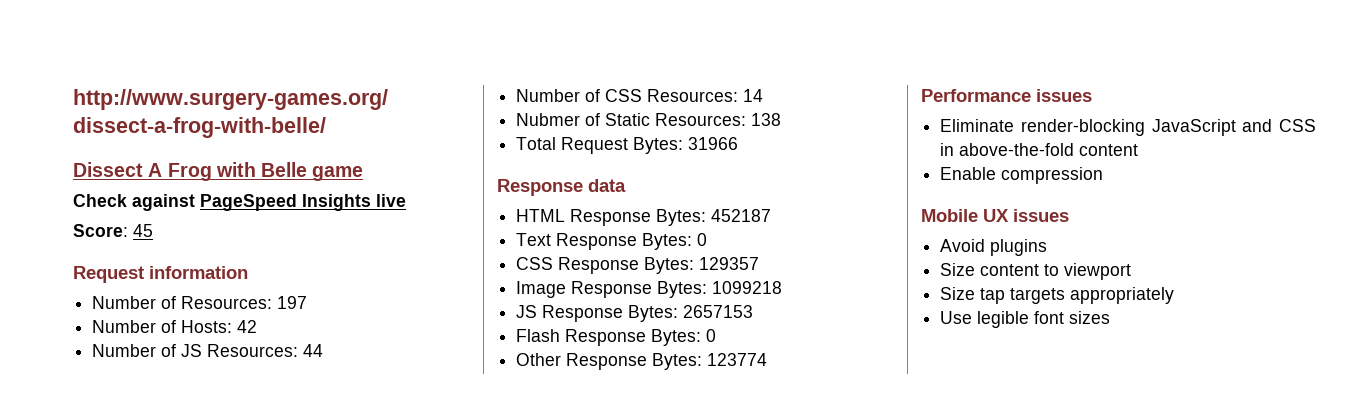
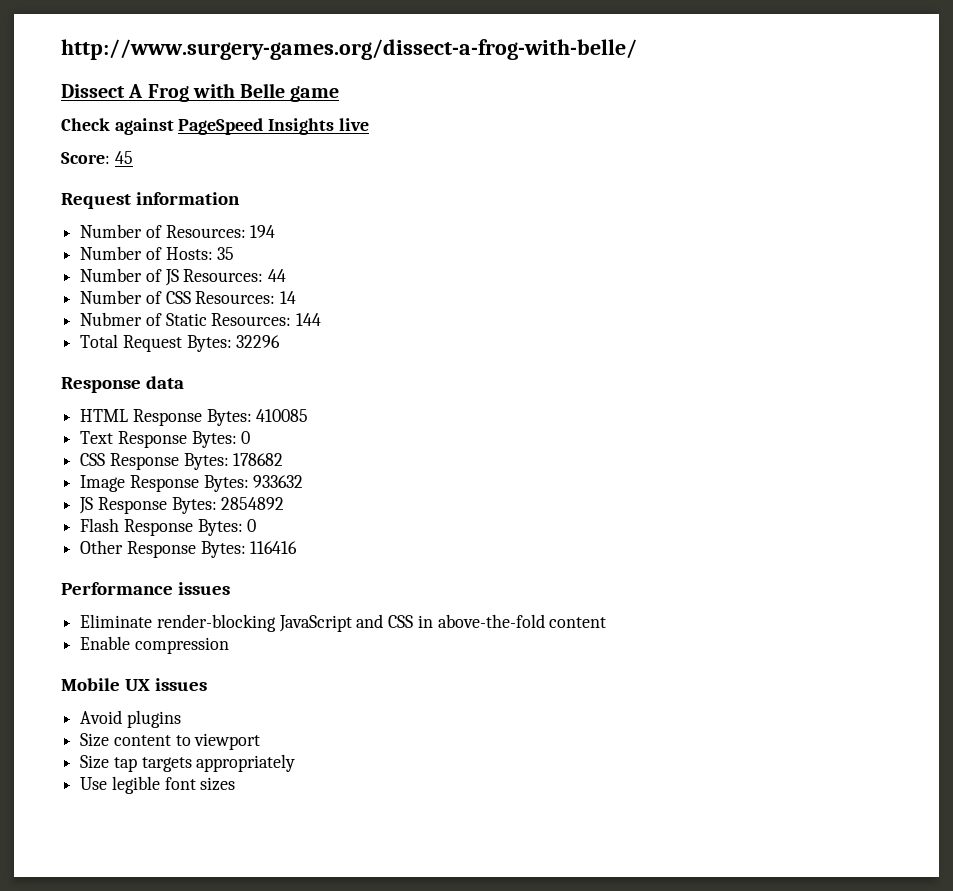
[277,296,308,309] 197 -> [250,225,276,238] 194
[237,320,258,333] 42 -> [217,247,235,260] 35
[751,113,782,126] 138 -> [296,313,322,326] 144
[688,137,739,150] 31966 -> [236,335,281,348] 32296
[711,209,772,222] 452187 -> [256,409,309,422] 410085
[699,257,760,270] 129357 -> [233,453,284,466] 178682
[712,281,783,294] 1099218 -> [253,475,304,488] 933632
[683,305,754,318] 2657153 -> [221,497,285,510] 2854892
[707,353,768,366] 123774 -> [250,541,298,554] 116416

